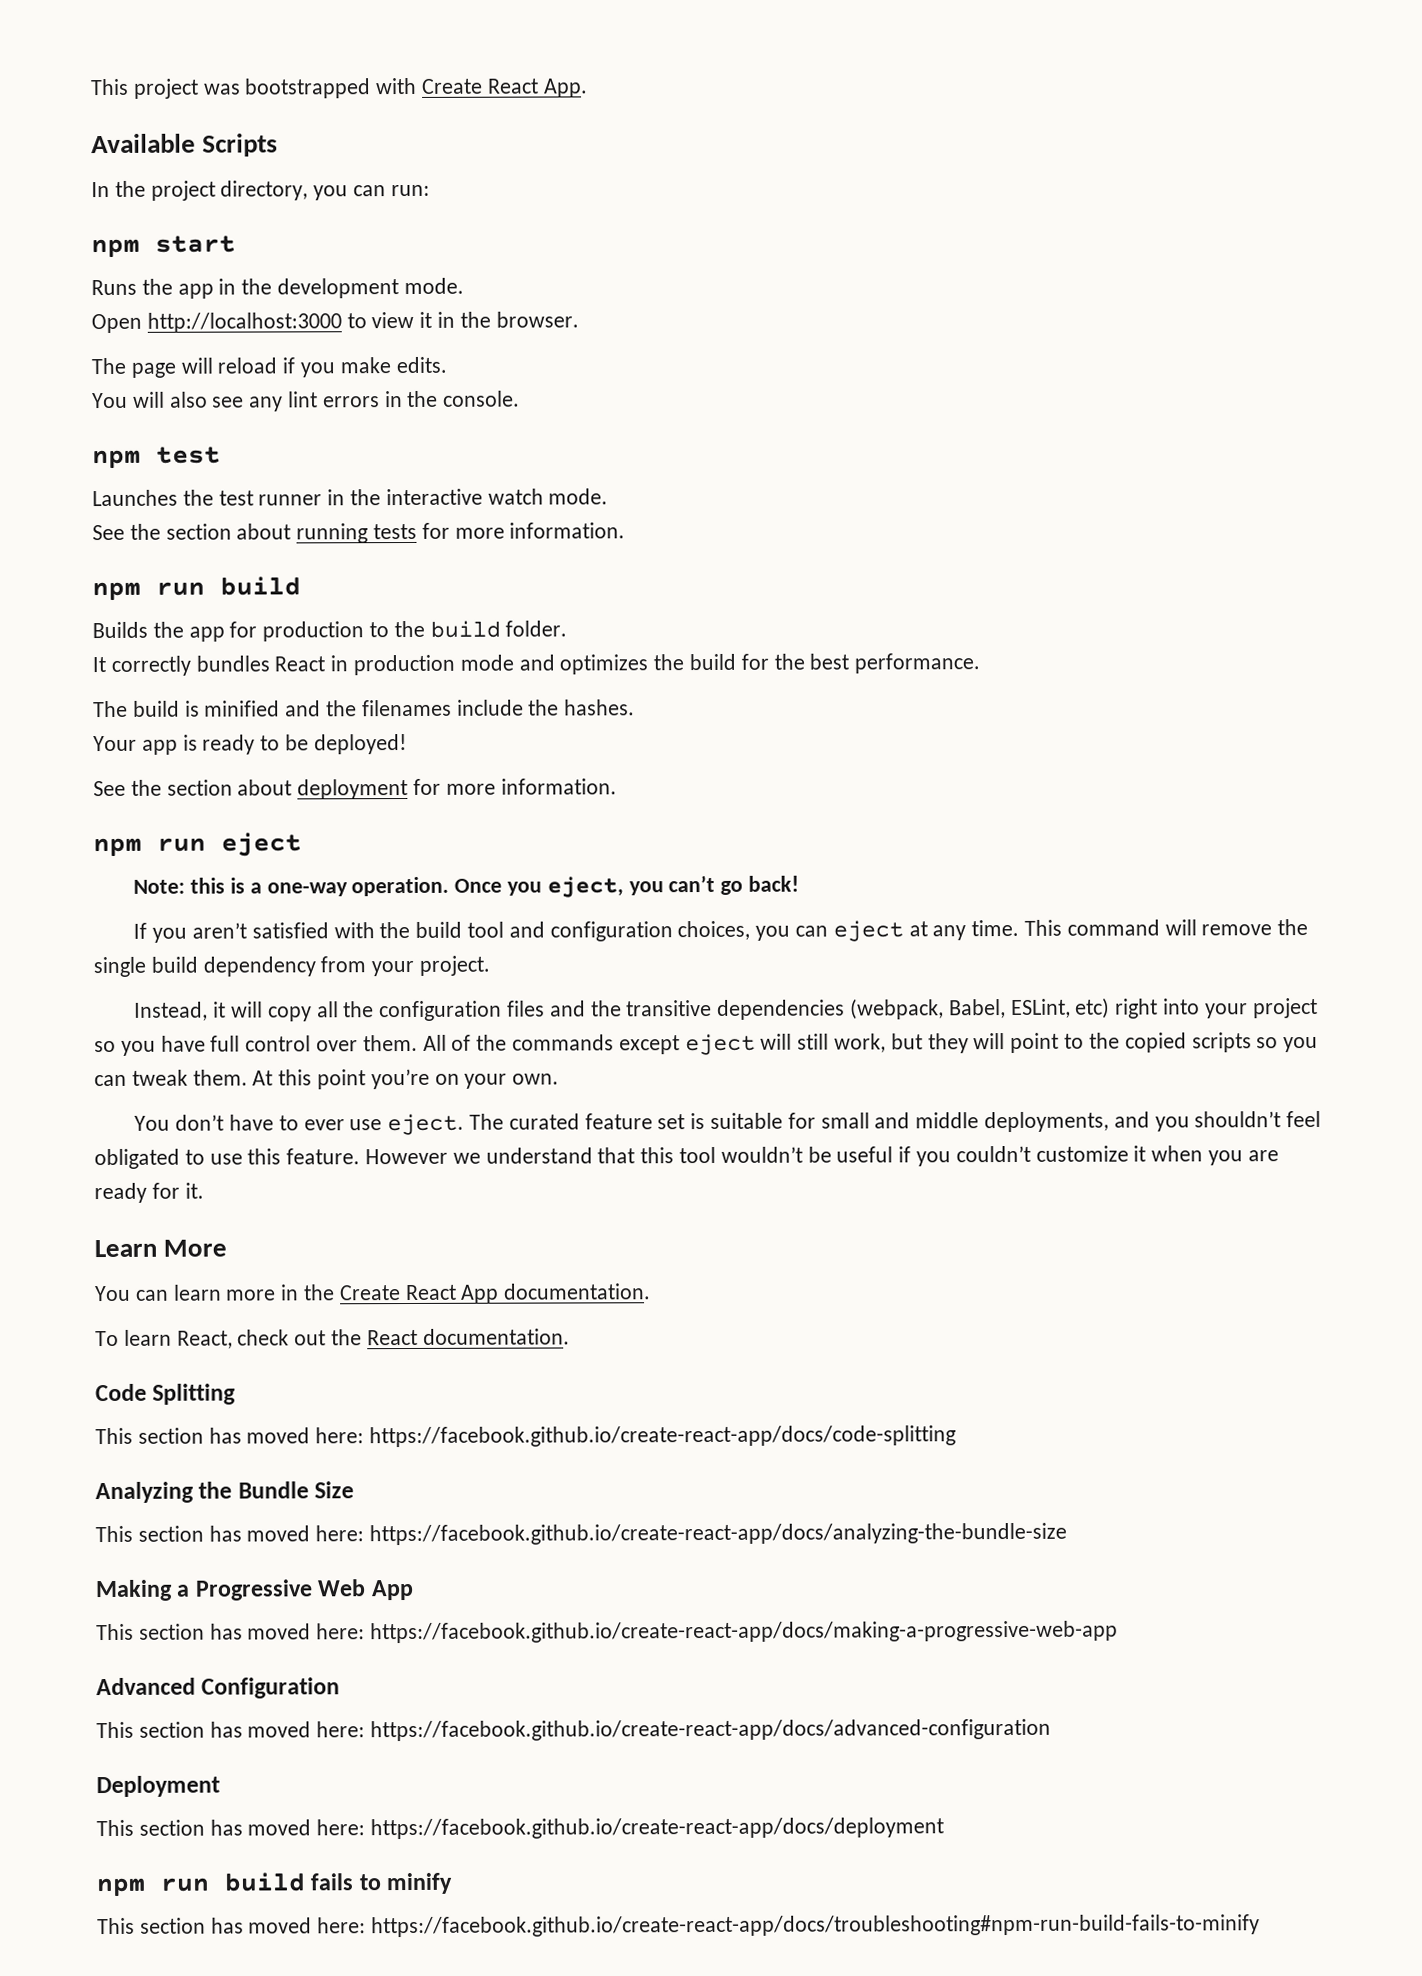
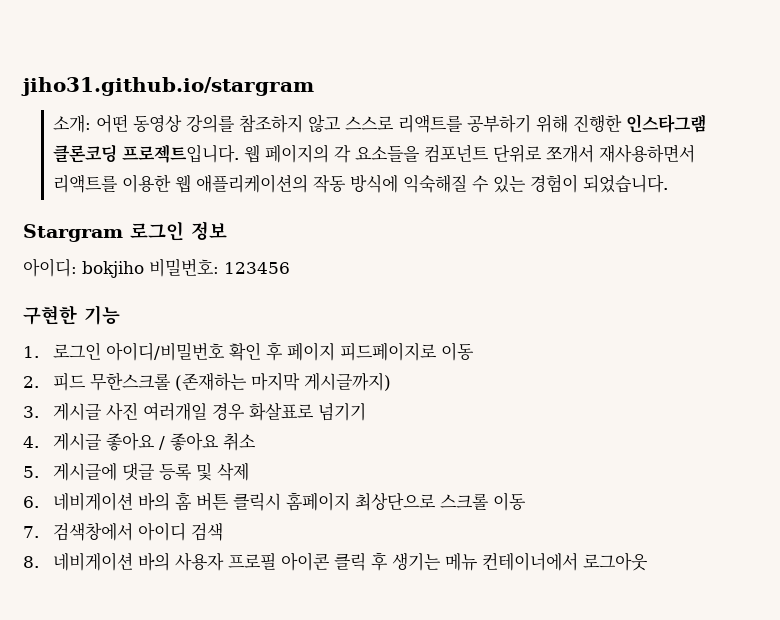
[90,77,588,99] [91,133,279,157] [91,180,430,201] [91,235,236,259] [91,277,464,299] [91,311,579,334] [91,356,447,378] [92,390,521,412] [92,446,221,470] [92,488,609,507] [92,522,626,544] [92,576,301,602] [92,620,568,642] [92,653,981,676] [93,699,636,718] [93,734,407,755] [93,778,617,800] [93,832,302,858] [133,875,800,898] [133,919,1309,943] [93,955,491,978] [134,997,1318,1022] [94,1032,1319,1056] [94,1068,560,1090] [134,1110,1322,1136] [94,1145,1279,1170] [94,1182,204,1204] [94,1239,228,1258] [94,1283,652,1304] [95,1328,570,1349] [95,1383,237,1405] [95,1425,957,1448] [95,1481,355,1504] [95,1522,1068,1546] [95,1579,414,1602] [96,1620,1119,1644] [96,1677,341,1699] [96,1718,1052,1742] [96,1775,220,1798] [96,1817,945,1840] [96,1872,454,1898] [97,1914,1261,1938] This project was bootstrapped with Create React App. // Available Scripts // In the project directory, you can run: // npm start // Runs the app in the development mode. // Open http://localhost:3000 to view it in the browser. // The page will reload if you make edits. // You will also see any lint errors in the console. // npm test // Launches the test runner in the interactive watch mode. // See the section about running tests for more information. // npm run build // Builds the app for production to the build folder. // It correctly bundles React in production mode and optimizes the build for the best performance. // The build is minified and the filenames include the hashes. // Your app is ready to be deployed! // See the section about deployment for more information. // npm run eject // Note: this is a one-way operation. Once you eject, you can’t go back! // If you aren’t satisfied with the build tool and configuration choices, you can eject at any time. This command will remove the single build dependency from your project. // Instead, it will copy all the configuration files and the transitive dependencies (webpack, Babel, ESLint, etc) right into your project so you have full control over them. All of the commands except eject will still work, but they will point to the copied scripts so you can tweak them. At this point you’re on your own. // You don’t have to ever use eject. The curated feature set is suitable for small and middle deployments, and you shouldn’t feel obligated to use this feature. However we understand that this tool wouldn’t be useful if you couldn’t customize it when you are ready for it. // Learn More // You can learn more in the Create React App documentation. // To learn React, check out the React documentation. // Code Splitting // This section has moved here: https://facebook.github.io/create-react-app/docs/code-splitting // Analyzing the Bundle Size // This section has moved here: https://facebook.github.io/create-react-app/docs/analyzing-the-bundle-size // Making a Progressive Web App // This section has moved here: https://facebook.github.io/create-react-app/docs/making-a-progressive-web-app // Advanced Configuration // This section has moved here: https://facebook.github.io/create-react-app/docs/advanced-configuration // Deployment // This section has moved here: https://facebook.github.io/create-react-app/docs/deployment // npm run build fails to minify // This section has moved here: https://facebook.github.io/create-react-app/docs/troubleshooting#npm-run-build-fails-to-minify -> [21,77,314,96] [53,114,707,133] [53,144,696,163] [53,174,669,193] [23,221,227,242] [23,258,290,278] [23,305,120,325] [23,342,475,361] [23,372,392,391] [23,402,367,421] [23,432,257,451] [23,462,250,481] [23,492,527,511] [23,522,224,541] [23,552,649,571] jiho31.github.io/stargram // 소개: 어떤 동영상 강의를 참조하지 않고 스스로 리액트를 공부하기 위해 진행한 인스타그램 클론코딩 프로젝트입니다. 웹 페이지의 각 요소들을 컴포넌트 단위로 쪼개서 재사용하면서 리액트를 이용한 웹 애플리케이션의 작동 방식에 익숙해질 수 있는 경험이 되었습니다. // Stargram 로그인 정보 // 아이디: bokjiho 비밀번호: 123456 // 구현한 기능 // 1. 로그인 아이디/비밀번호 확인 후 페이지 피드페이지로 이동 // 2. 피드 무한스크롤 (존재하는 마지막 게시글까지) // 3. 게시글 사진 여러개일 경우 화살표로 넘기기 // 4. 게시글 좋아요 / 좋아요 취소 // 5. 게시글에 댓글 등록 및 삭제 // 6. 네비게이션 바의 홈 버튼 클릭시 홈페이지 최상단으로 스크롤 이동 // 7. 검색창에서 아이디 검색 // 8. 네비게이션 바의 사용자 프로필 아이콘 클릭 후 생기는 메뉴 컨테이너에서 로그아웃

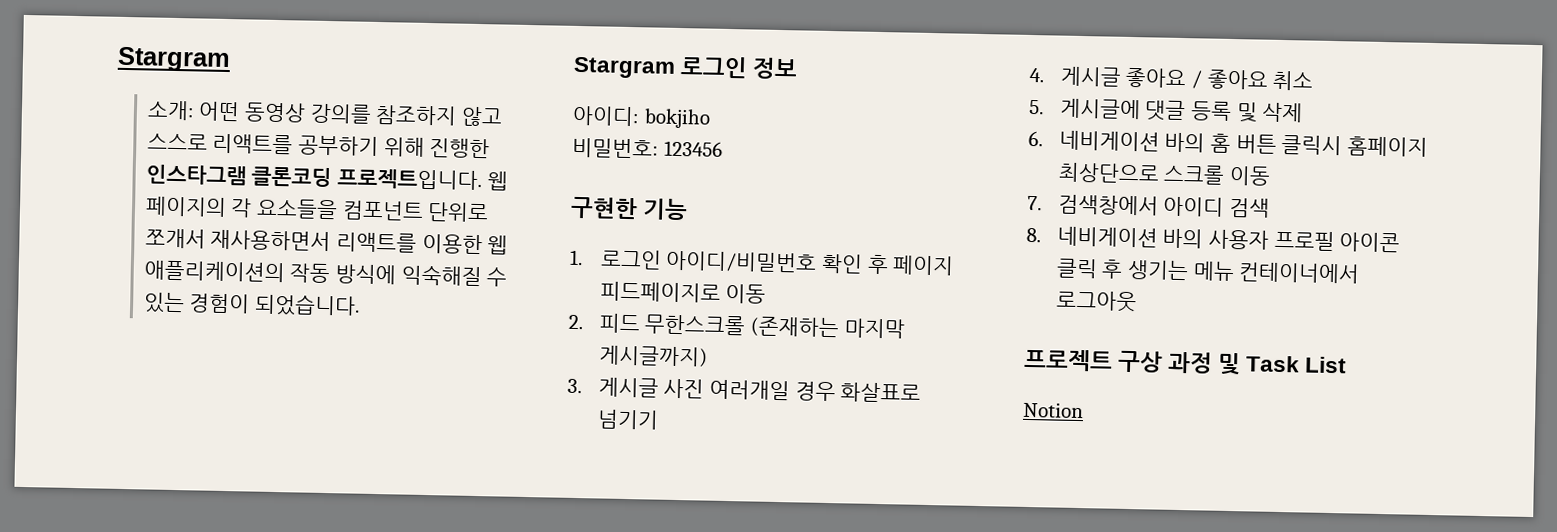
[21,77,314,96] jiho31.github.io/stargram -> [117,46,231,73] Stargram
(144, 269) none -> (711, 118) //
(649, 561) none -> [1023,348,1348,376] [1023,401,1084,419] // 프로젝트 구상 과정 및 Task List // Notion

